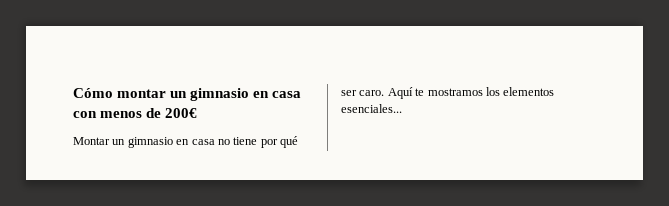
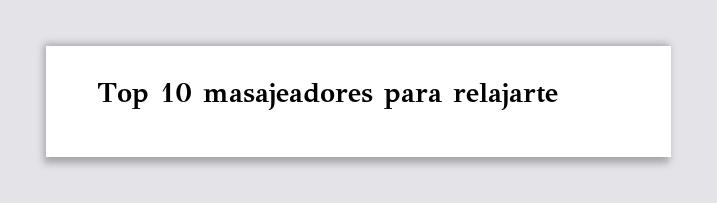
[73,88,302,101] [73,108,198,118] [73,136,298,148] [341,87,555,99] [341,104,402,113] Cómo montar un gimnasio en casa con menos de 200€ // Montar un gimnasio en casa no tiene por qué ser caro. Aquí te mostramos los elementos esenciales... -> [97,83,558,110] Top 10 masajeadores para relajarte

